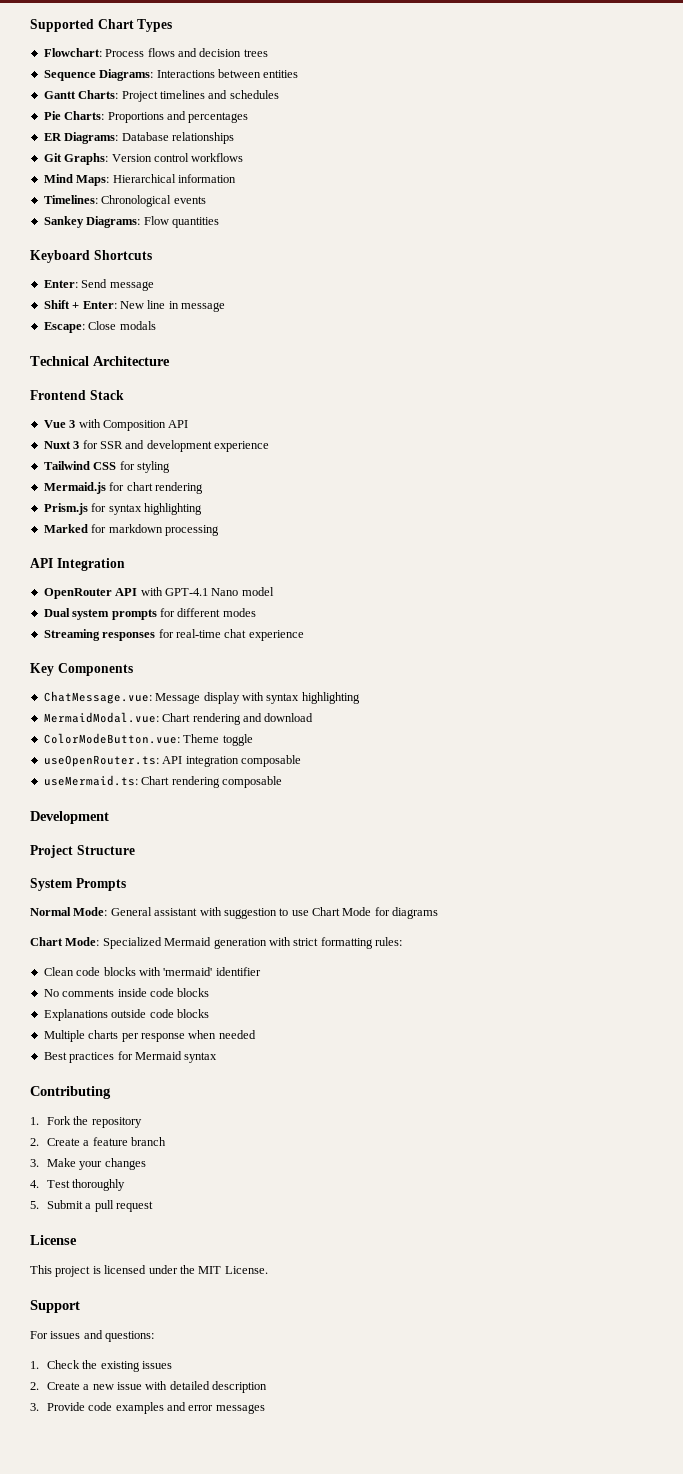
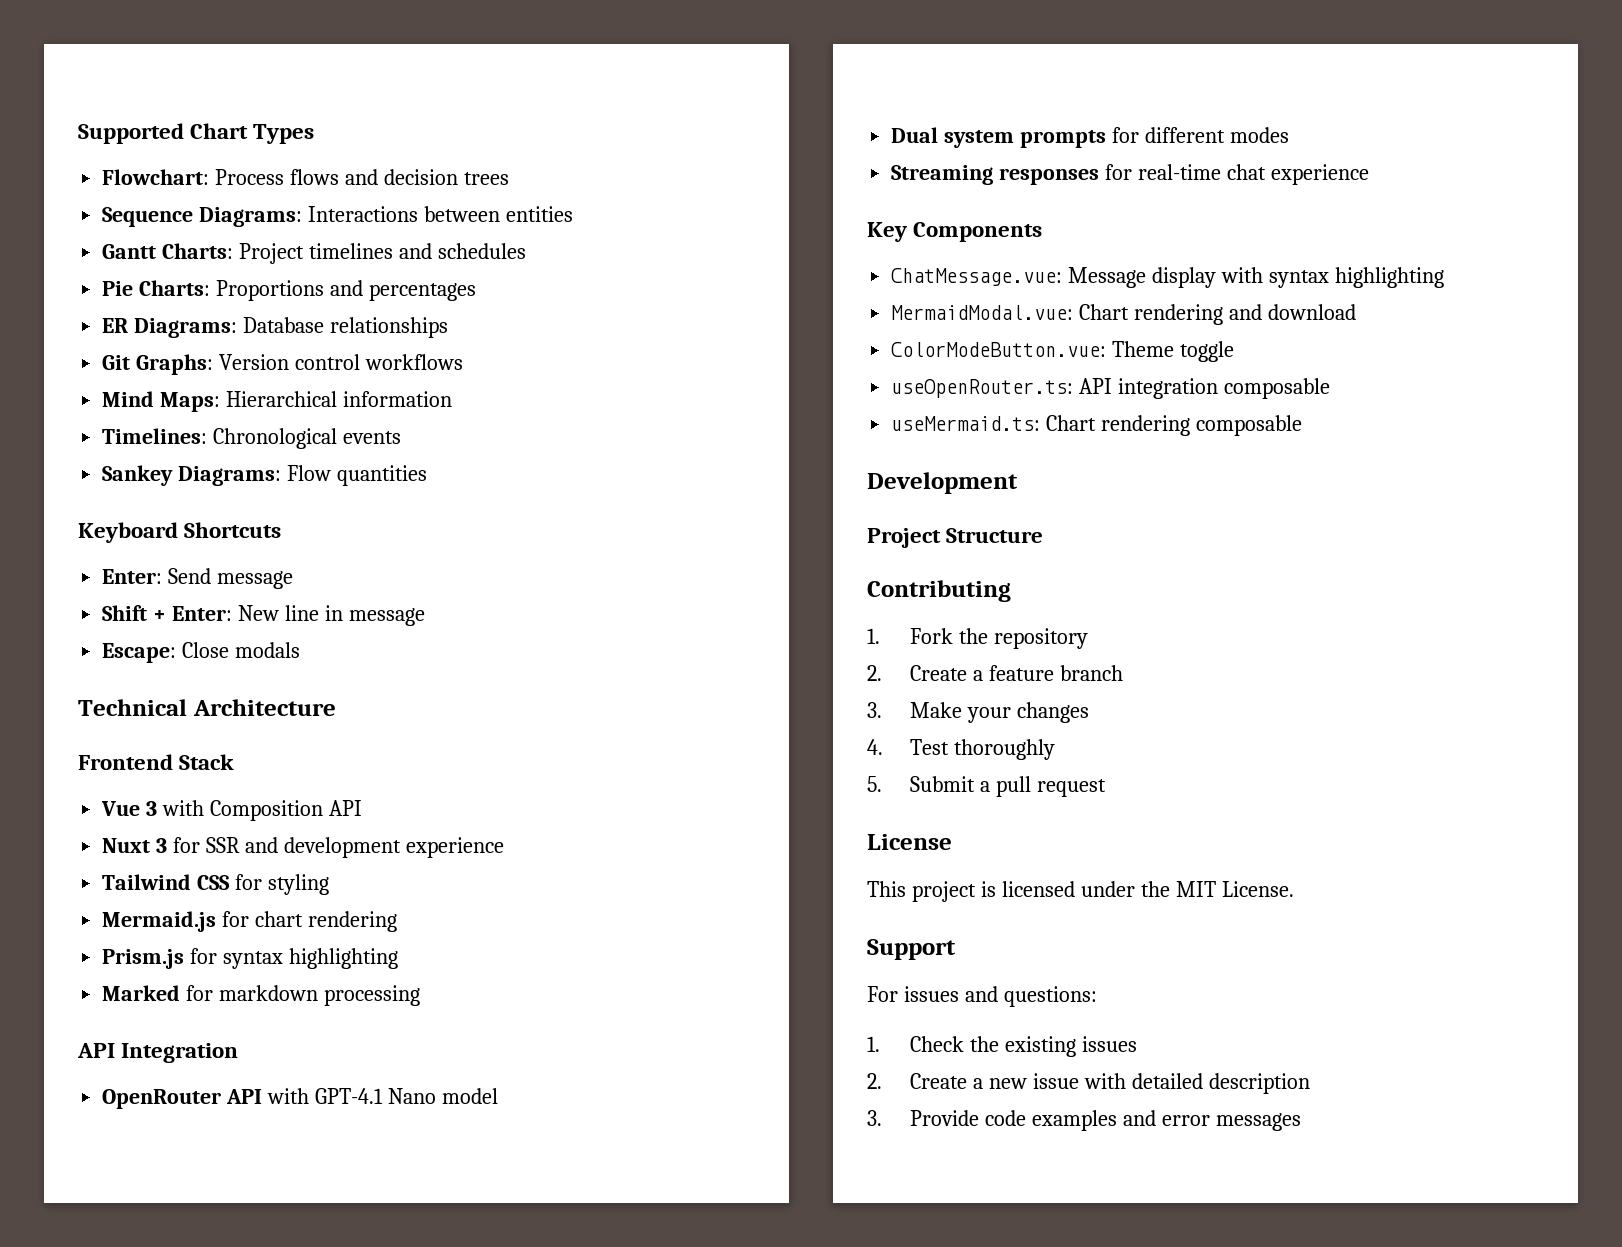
[30,878,126,891] [30,907,439,919] [30,937,402,949] [43,967,261,976] [43,988,210,997] [43,1009,209,1021] [43,1030,256,1042] [43,1051,218,1063] // System Prompts // Normal Mode: General assistant with suggestion to use Chart Mode for diagrams // Chart Mode: Specialized Mermaid generation with strict formatting rules: // Clean code blocks with 'mermaid' identifier // No comments inside code blocks // Explanations outside code blocks // Multiple charts per response when needed // Best practices for Mermaid syntax -> (1044, 535) none

